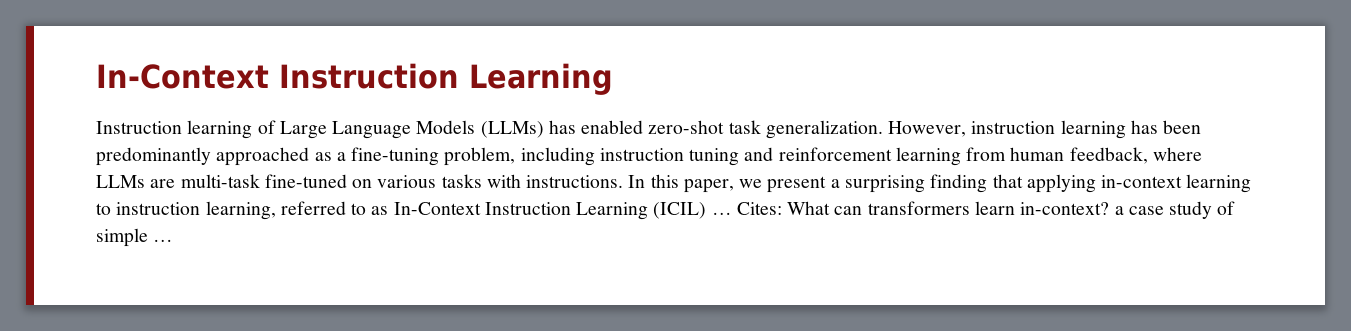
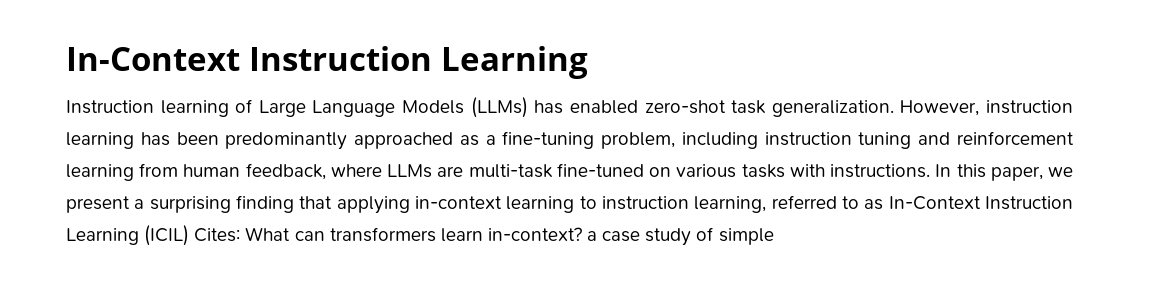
[711,212,732,215] … -> (190, 235) none
[153,239,174,242] … -> (774, 236) none

